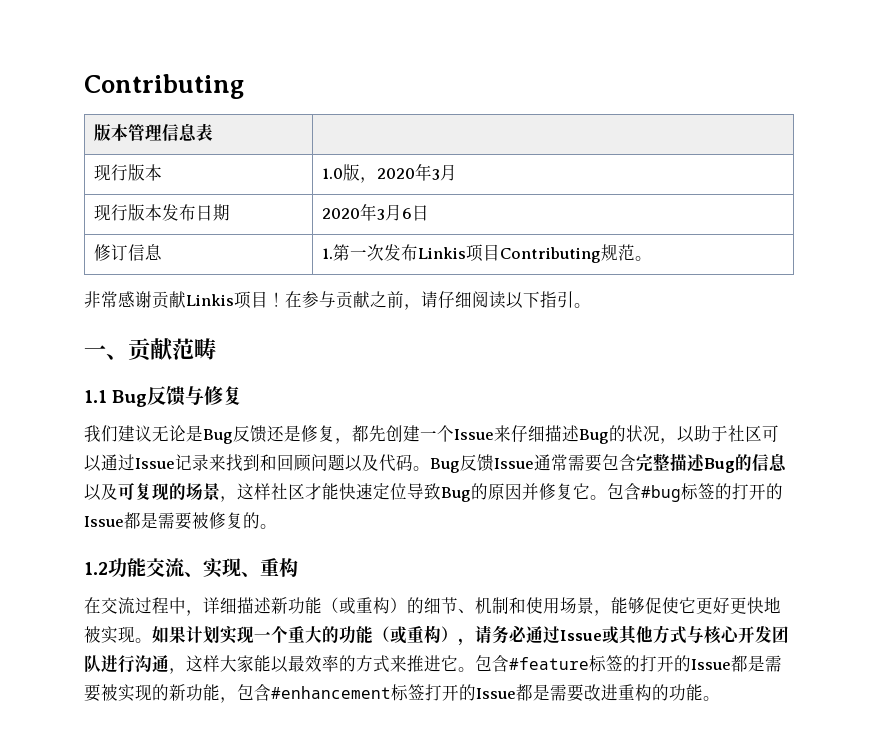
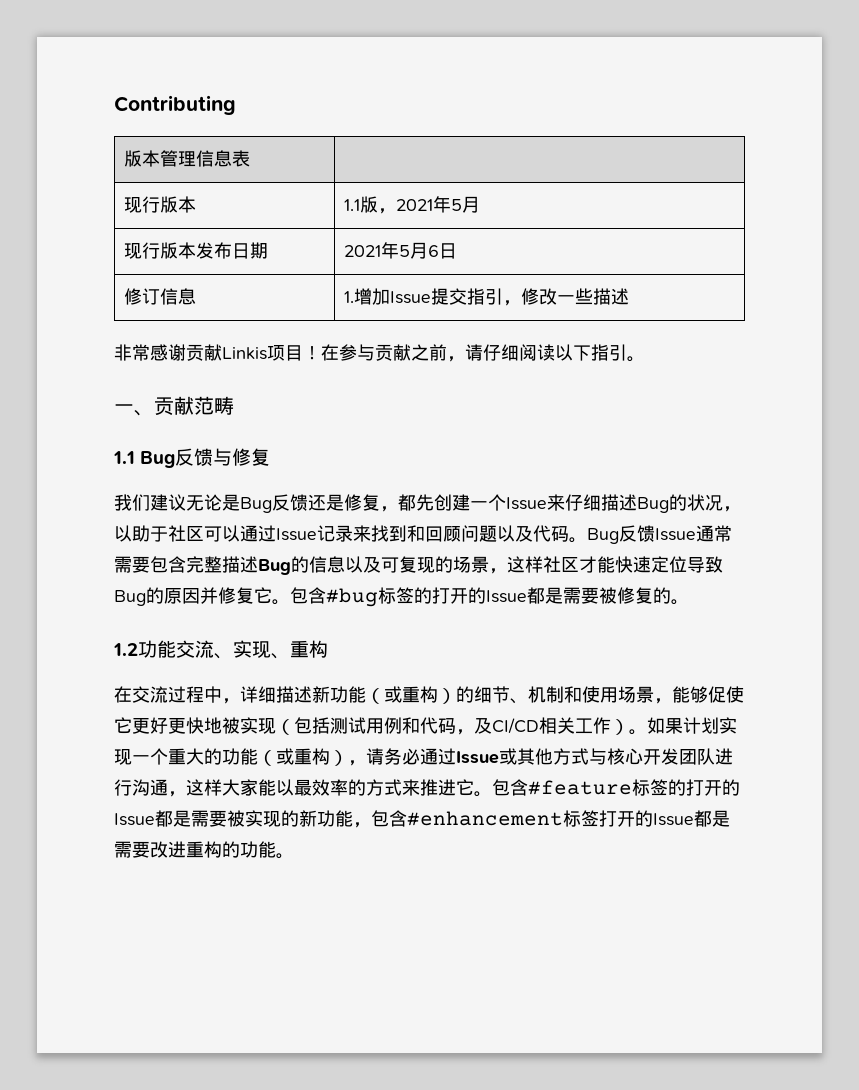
[321,163,440,183] 1.0版，2020年3 -> [343,196,462,214] 1.1版，2021年5
[321,203,385,221] 2020年3 -> [343,242,410,259] 2021年5
[332,244,652,263] 第一次发布Linkis项目Contributing规范。 -> [353,288,629,306] 增加Issue提交指引，修改一些描述
(135, 634) none -> [276,717,629,735] （包括测试用例和代码，及CI/CD相关工作）

